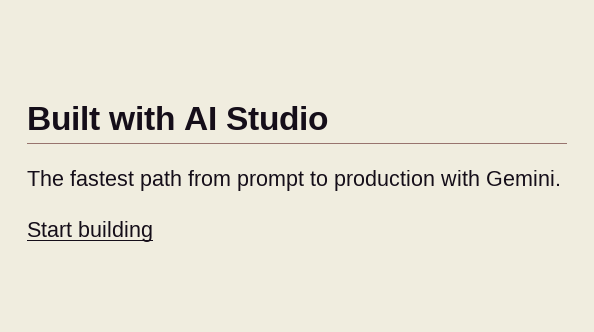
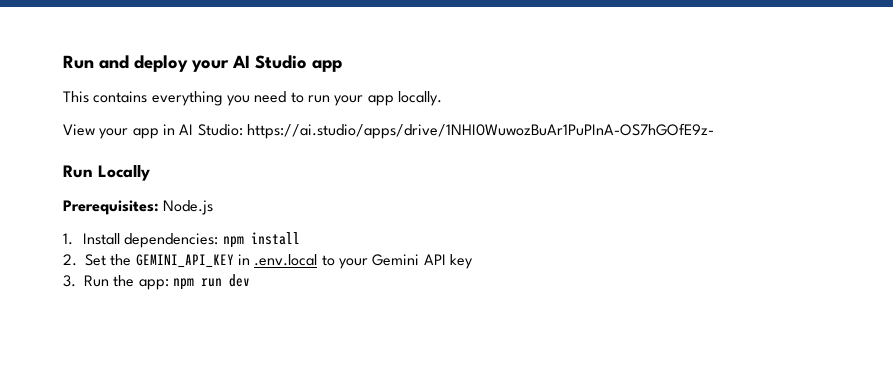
[27,106,329,130] [27,170,561,191] [27,221,153,242] Built with AI Studio // The fastest path from prompt to production with Gemini. // Start building -> [63,55,342,72] [63,91,442,106] [63,123,714,139] [63,164,150,181] [63,200,214,215] [63,232,300,248] [63,254,473,269] [63,274,250,290] Run and deploy your AI Studio app // This contains everything you need to run your app locally. // View your app in AI Studio: https://ai.studio/apps/drive/1NHI0WuwozBuAr1PuPInA-OS7hGOfE9z- // Run Locally // Prerequisites: Node.js // 1. Install dependencies: npm install // 2. Set the GEMINI_API_KEY in .env.local to your Gemini API key // 3. Run the app: npm run dev

